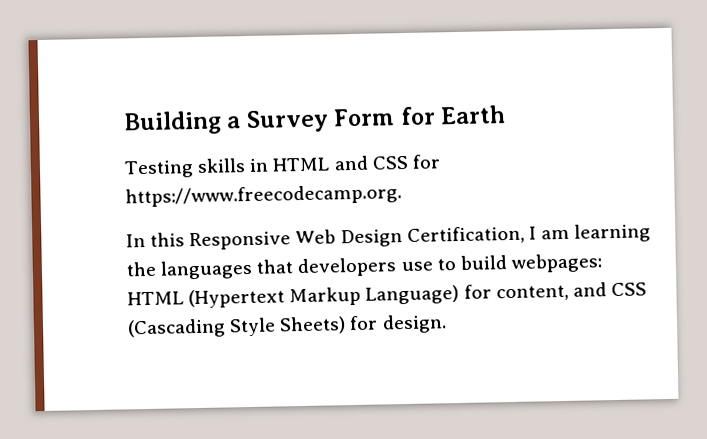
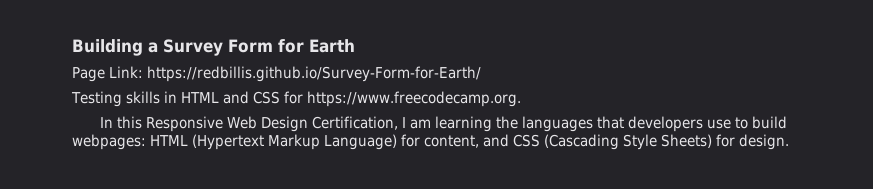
(507, 115) none -> [72,66,481,82] // Page Link: https://redbillis.github.io/Survey-Form-for-Earth/

